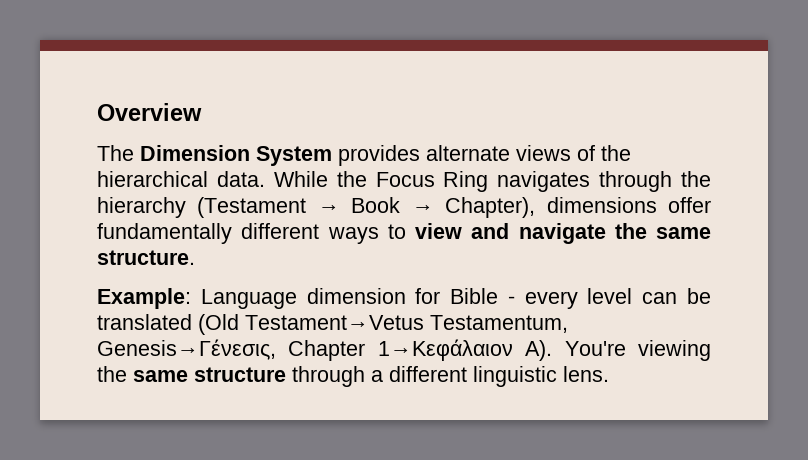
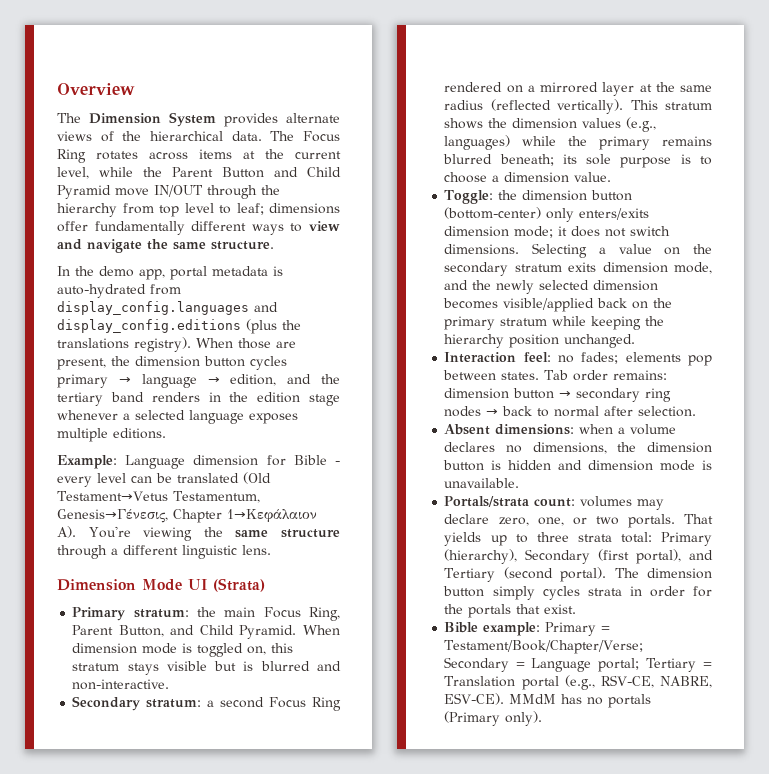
[273,171,711,192] [97,197,536,218] While the Focus Ring navigates through the hierarchy (Testament → Book → Chapter), -> [270,131,340,142] [57,149,341,163] [57,167,341,179] [57,185,280,199] [57,203,264,217] The Focus Ring rotates across items at the current level, while the Parent Button and Child Pyramid move IN/OUT through the hierarchy from top level to leaf;
(195, 257) none -> [57,266,283,280] [57,284,181,298] [57,301,278,315] [57,319,301,334] [57,337,296,352] [57,356,287,370] [57,374,340,388] [57,392,341,406] [57,410,298,424] [57,428,166,442] // In the demo app, portal metadata is auto-hydrated from display_config.languages and display_config.editions (plus the translations registry). When those are present, the dimension button cycles primary → language → edition, and the tertiary band renders in the edition stage whenever a selected language exposes multiple editions.
(609, 374) none -> [57,578,265,592] [72,607,340,621] [72,625,341,639] [72,643,294,657] [72,661,342,675] [72,679,170,690] [72,696,342,711] [444,82,712,96] [444,99,712,114] [444,117,657,132] [444,135,712,150] [443,154,712,168] [444,172,612,183] [444,190,633,204] [444,207,650,222] [444,226,671,238] [444,243,712,258] [444,262,712,276] [444,280,659,294] [443,298,673,312] [444,316,665,330] [444,334,636,348] [444,352,712,366] [443,370,668,381] [444,388,672,402] [444,406,697,417] [444,424,677,435] [444,442,712,454] [443,460,712,471] [444,478,520,488] [444,496,665,510] [444,514,713,528] [444,532,712,546] [444,549,713,564] [444,567,712,582] [443,586,712,600] [444,604,577,618] [444,622,611,636] [444,640,644,654] [444,657,712,672] [444,675,712,690] [444,693,652,708] [444,711,543,726] // Dimension Mode UI (Strata) // Primary stratum: the main Focus Ring, Parent Button, and Child Pyramid. When dimension mode is toggled on, this stratum stays visible but is blurred and non-interactive. // Secondary stratum: a second Focus Ring rendered on a mirrored layer at the same radius (reflected vertically). This stratum shows the dimension values (e.g., languages) while the primary remains blurred beneath; its sole purpose is to choose a dimension value. // Toggle: the dimension button (bottom-center) only enters/exits dimension mode; it does not switch dimensions. Selecting a value on the secondary stratum exits dimension mode, and the newly selected dimension becomes visible/applied back on the primary stratum while keeping the hierarchy position unchanged. // Interaction feel: no fades; elements pop between states. Tab order remains: dimension button → secondary ring nodes → back to normal after selection. // Absent dimensions: when a volume declares no dimensions, the dimension button is hidden and dimension mode is unavailable. // Portals/strata count: volumes may declare zero, one, or two portals. That yields up to three strata total: Primary (hierarchy), Secondary (first portal), and Tertiary (second portal). The dimension button simply cycles strata in order for the portals that exist. // Bible example: Primary = Testament/Book/Chapter/Verse; Secondary = Language portal; Tertiary = Translation portal (e.g., RSV-CE, NABRE, ESV-CE). MMdM has no portals (Primary only).

